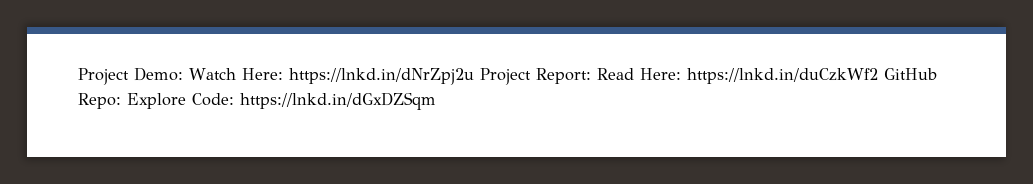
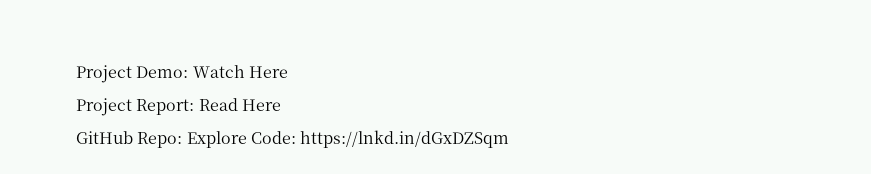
[241,68,474,85] Here: https://lnkd.in/dNrZpj2u -> [248,66,288,78] Here //
[639,68,878,84] Here: https://lnkd.in/duCzkWf2 -> [241,99,281,111] Here //

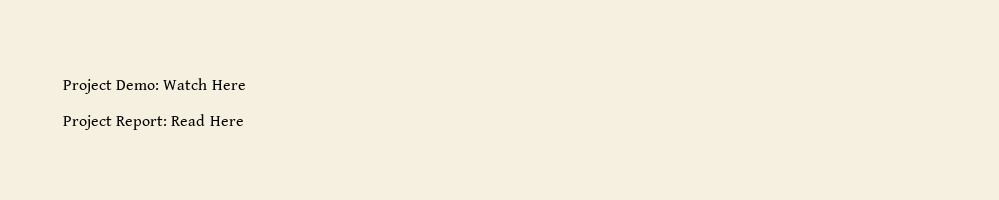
[76,130,510,148] // GitHub Repo: Explore Code: https://lnkd.in/dGxDZSqm -> (244, 121) none

